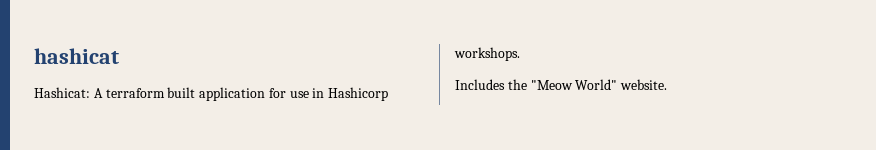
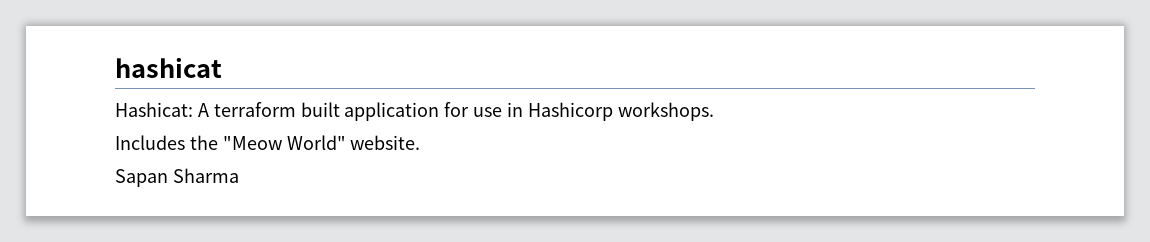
(668, 84) none -> [115,168,239,187] // Sapan Sharma

